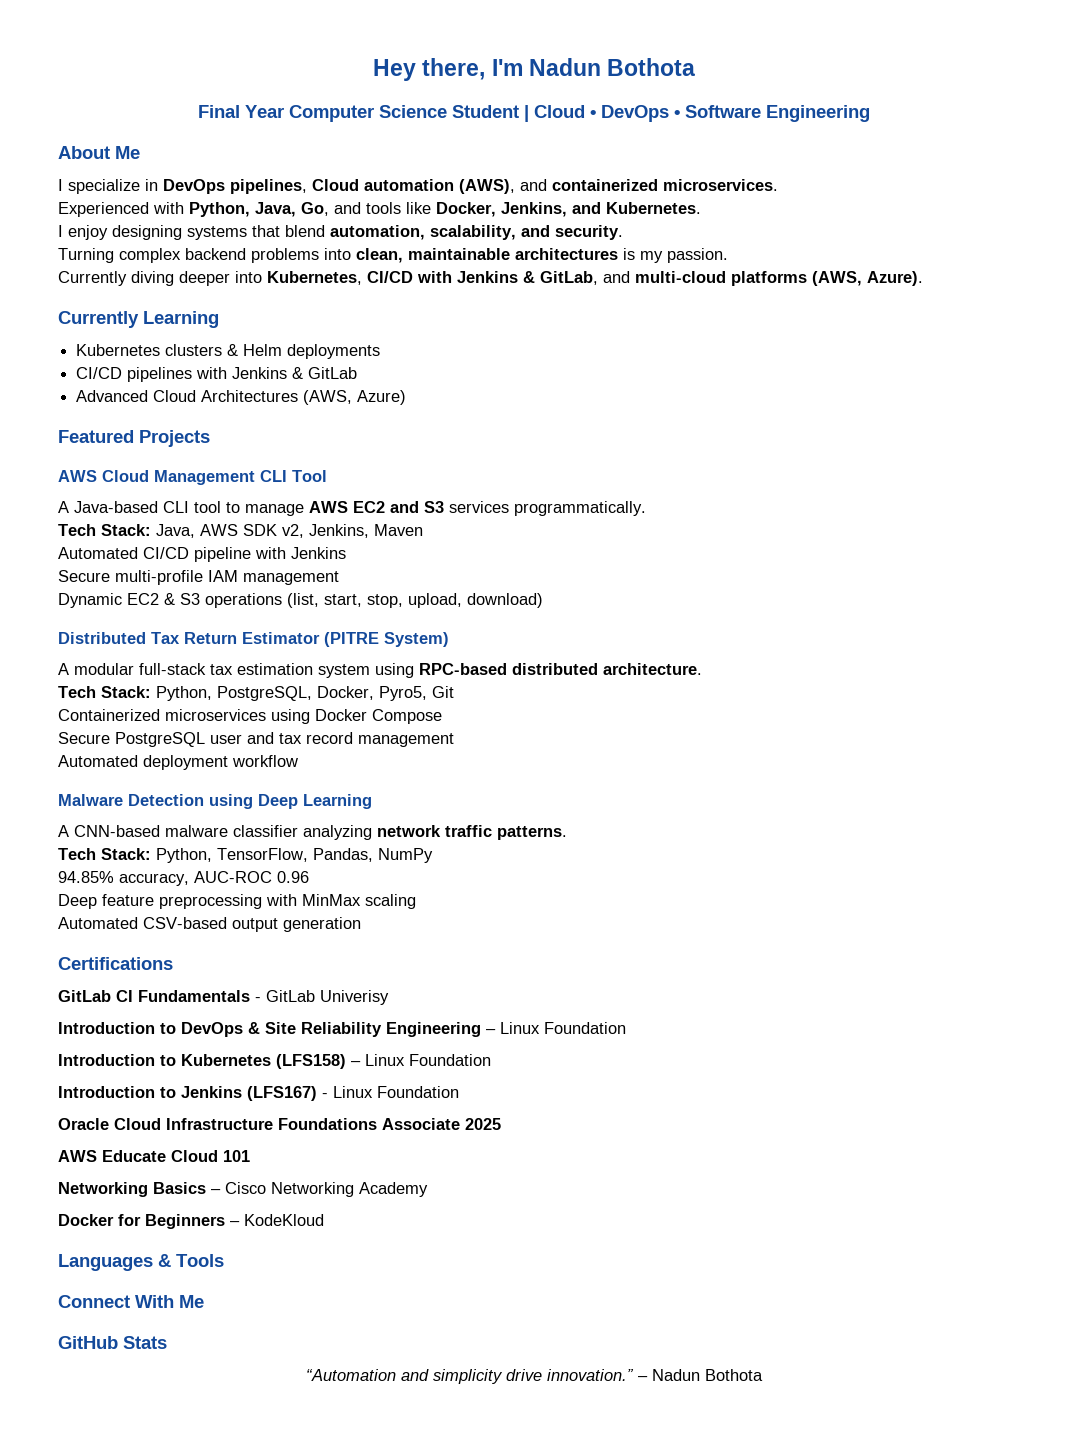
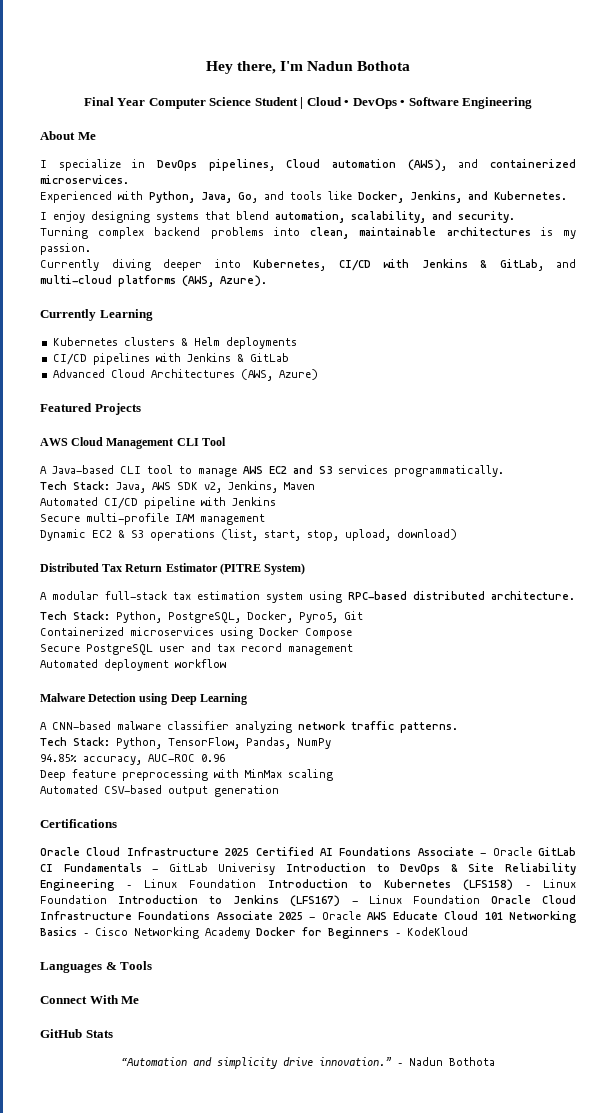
(173, 963) none -> [40,847,532,856] Oracle Cloud Infrastructure 2025 Certified AI Foundations Associate - Oracle
(389, 997) // -> (276, 869) none
(626, 1028) // -> (256, 883) none
(491, 1060) // -> (107, 899) none
(459, 1092) // -> (480, 899) none
(501, 1124) // -> [309,911,361,920] - Oracle
(250, 1156) // -> (503, 916) none
(428, 1189) // -> (250, 933) none

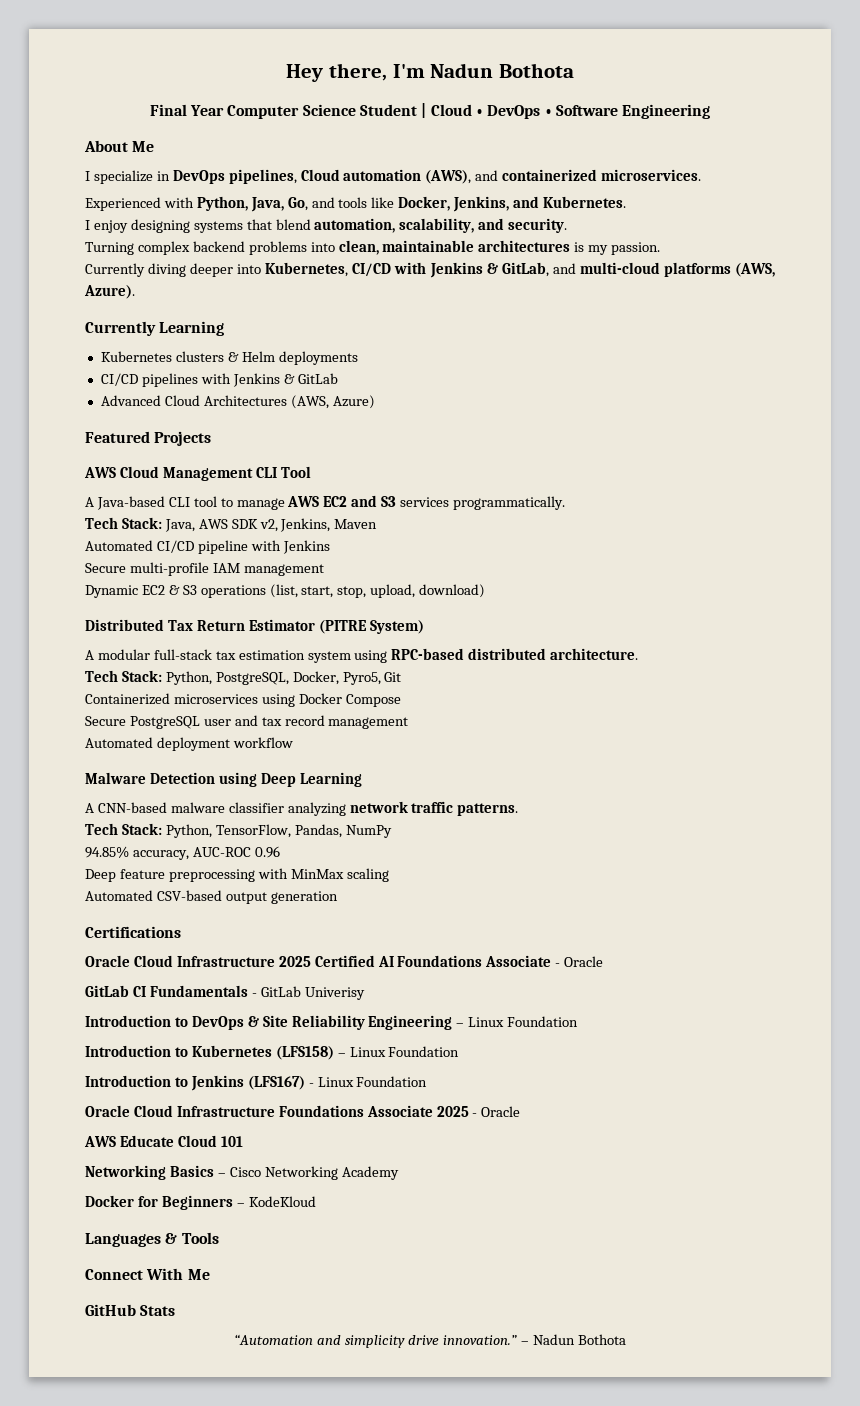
(532, 851) none -> (604, 961) //
(276, 869) none -> (365, 993) //
(256, 883) none -> (579, 1021) //
(107, 899) none -> (460, 1051) //
(480, 899) none -> (428, 1081) //
(361, 915) none -> (521, 1111) //
(503, 916) none -> (243, 1141) //
(250, 933) none -> (399, 1173) //

